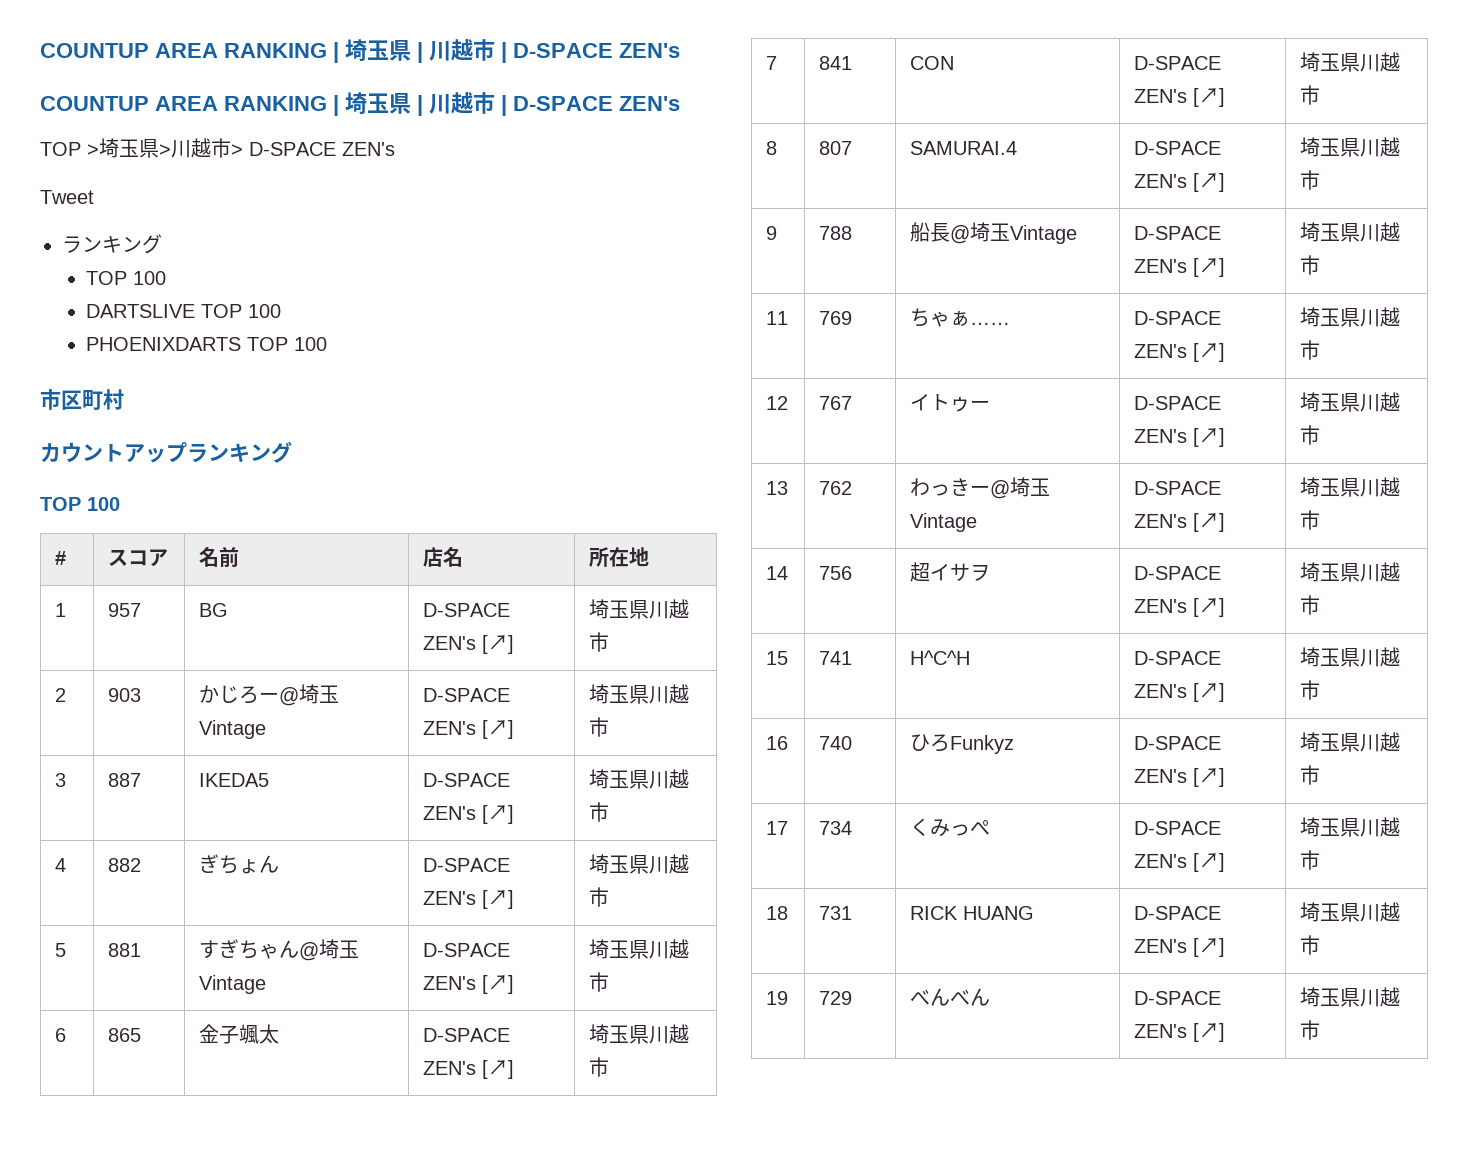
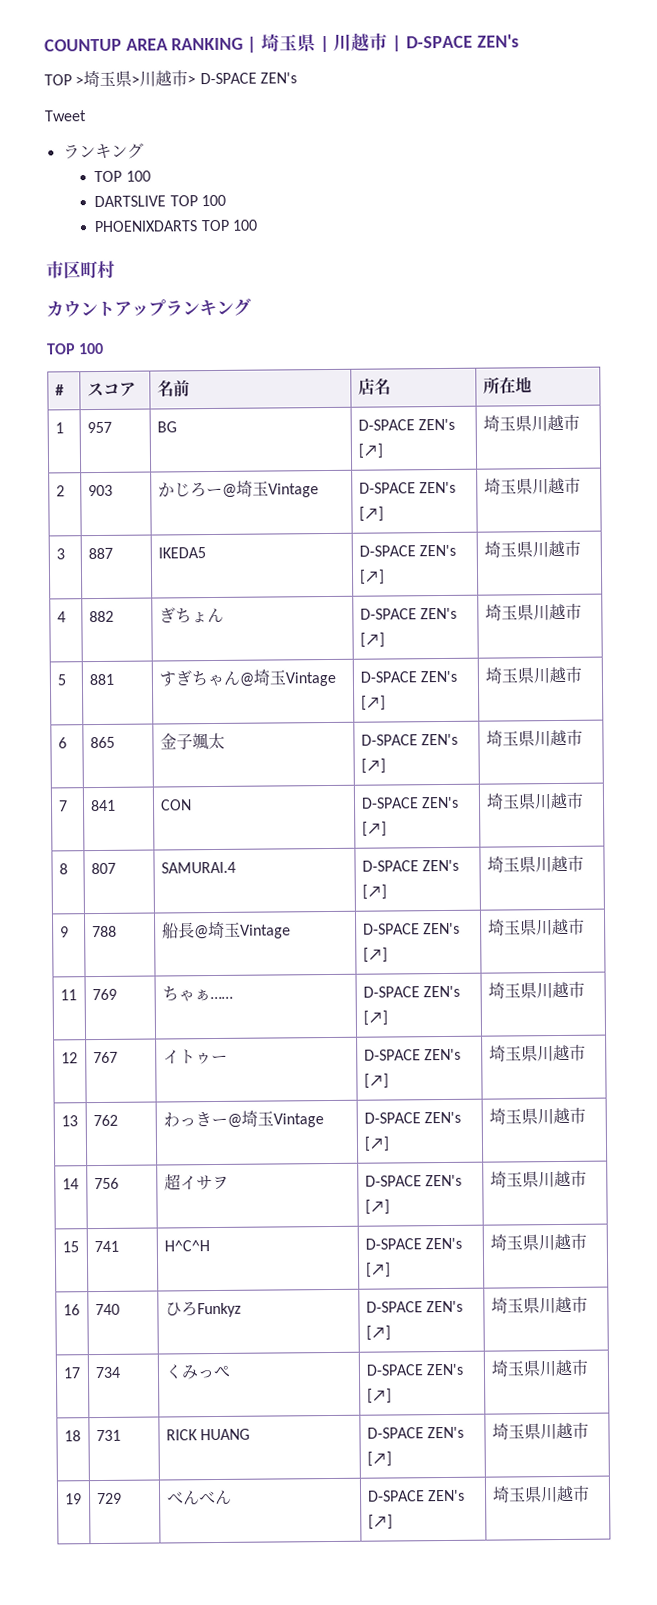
[40,92,680,116] // COUNTUP AREA RANKING | 埼玉県 | 川越市 | D-SPACE ZEN's -> (519, 41) none

